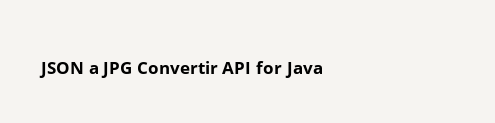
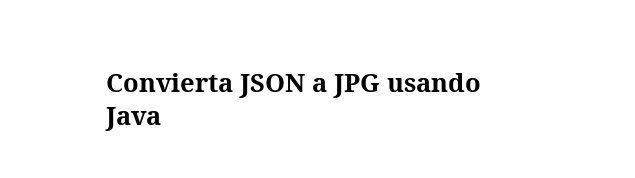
(39, 70) none -> [106,73,233,92] Convierta
[136,61,282,74] Convertir API for -> [387,73,481,92] usando

